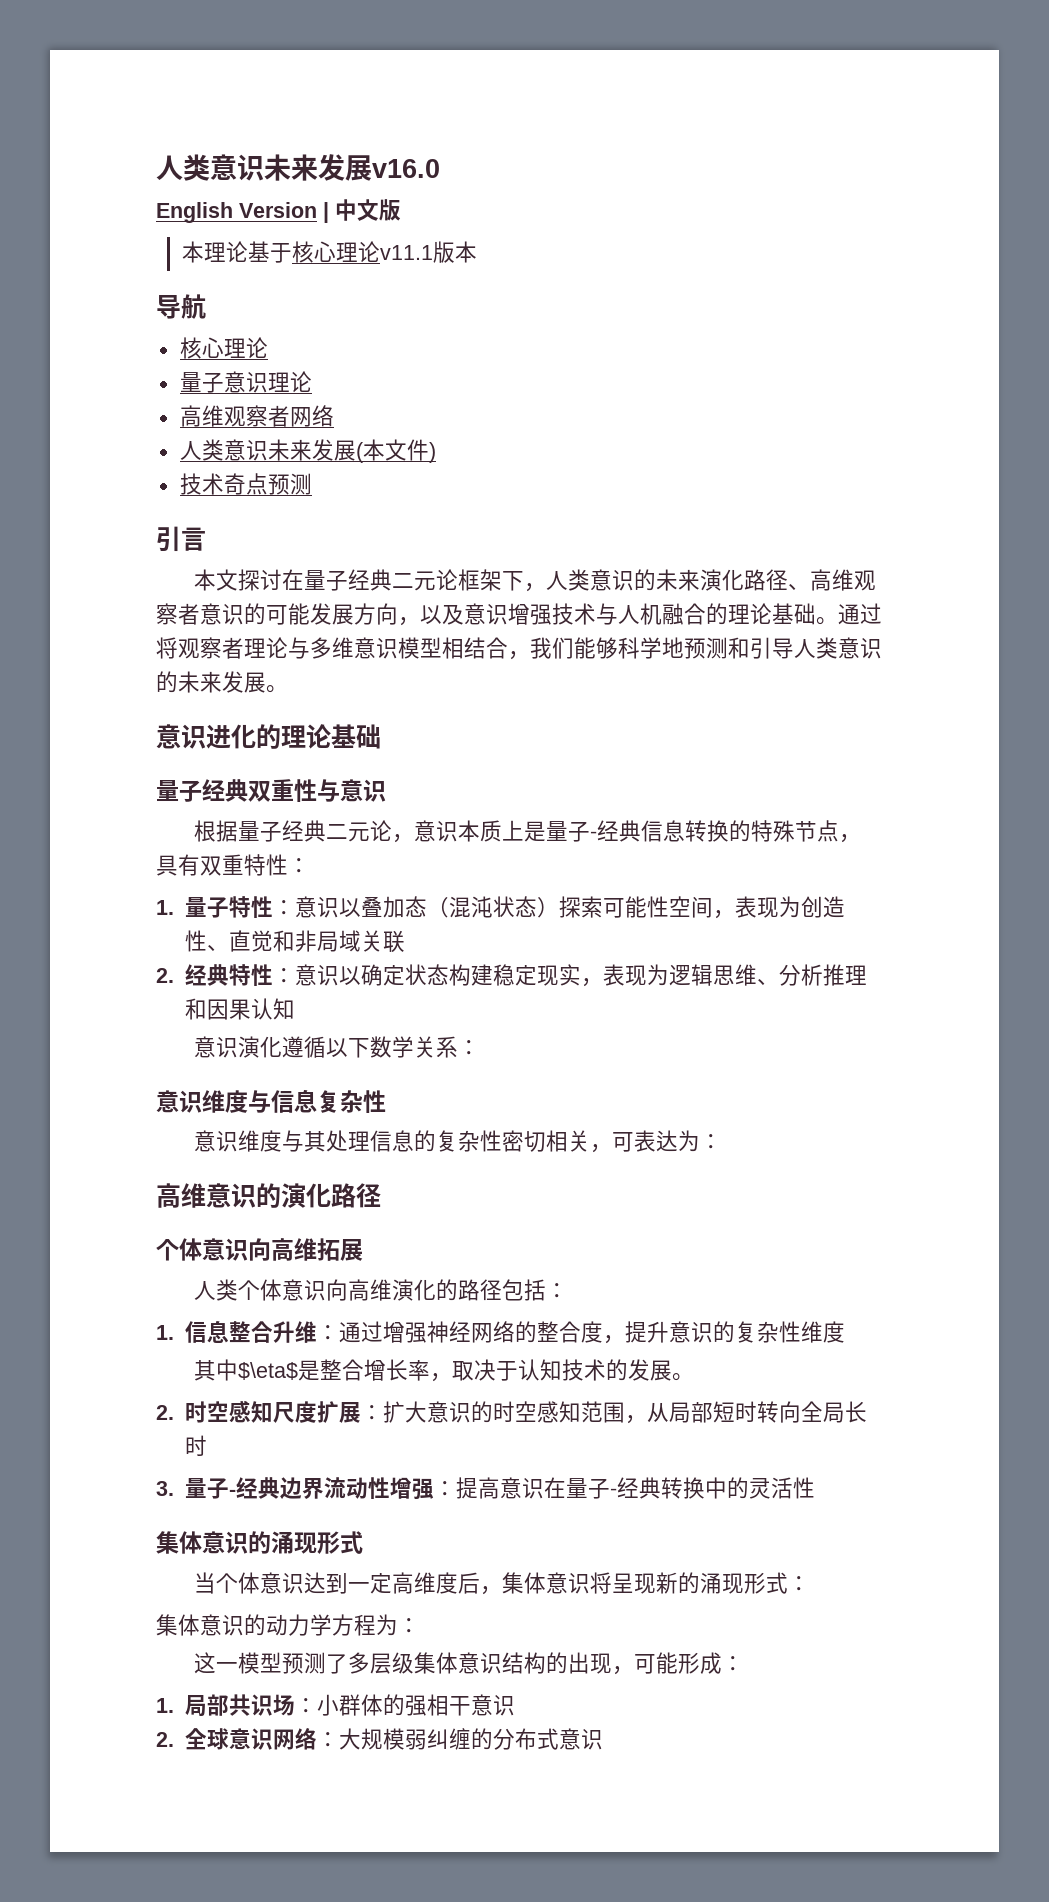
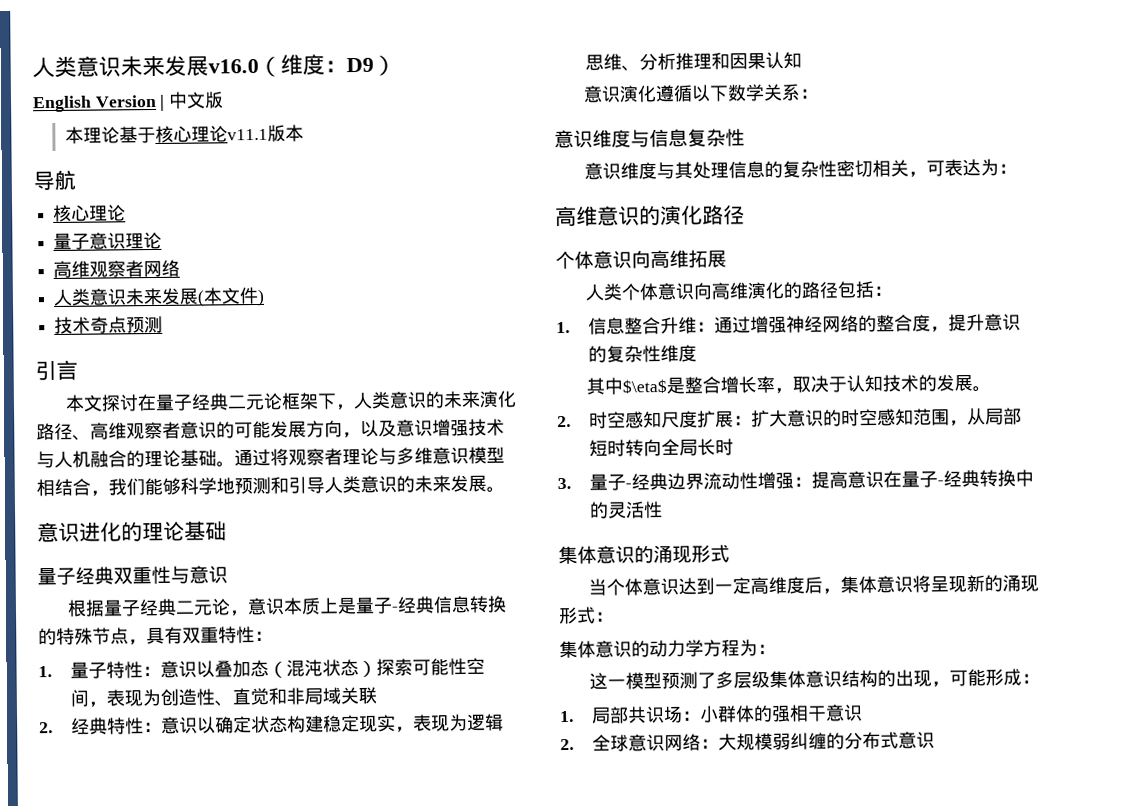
(440, 168) none -> [258,54,396,77] （维度：D9）

